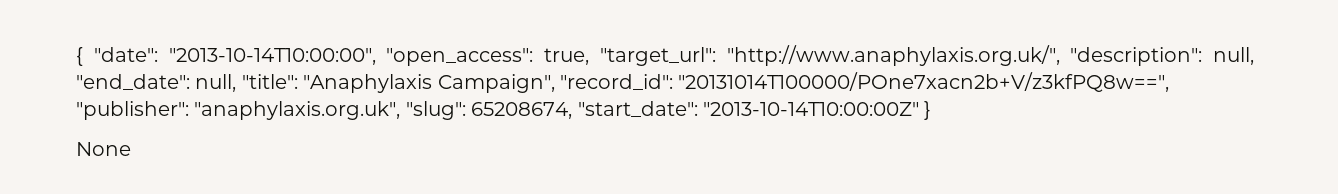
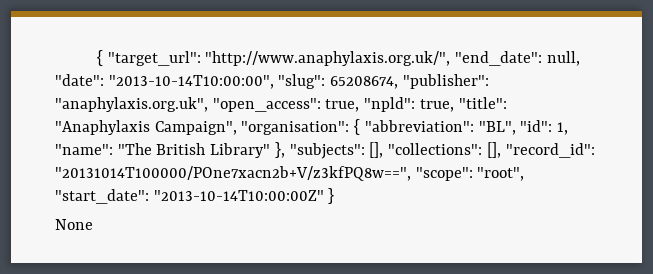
[76,45,1254,66] [76,72,1170,93] [76,101,573,120] { "date": "2013-10-14T10:00:00", "open_access": true, "target_url": "http://www.anaphylaxis.org.uk/", "description": null, "end_date": null, "title": "Anaphylaxis Campaign", "record_id": "20131014T100000/POne7xacn2b+V/z3kfPQ8w==", "publisher": "anaphylaxis.org.uk", "slug": 65208674, -> [96,50,580,66] [55,74,489,89] [55,97,507,112] [55,119,569,135] [55,142,595,159] [55,166,525,181] { "target_url": "http://www.anaphylaxis.org.uk/", "end_date": null, "date": "2013-10-14T10:00:00", "slug": 65208674, "publisher": "anaphylaxis.org.uk", "open_access": true, "npld": true, "title": "Anaphylaxis Campaign", "organisation": { "abbreviation": "BL", "id": 1, "name": "The British Library" }, "subjects": [], "collections": [], "record_id": "20131014T100000/POne7xacn2b+V/z3kfPQ8w==", "scope": "root",

